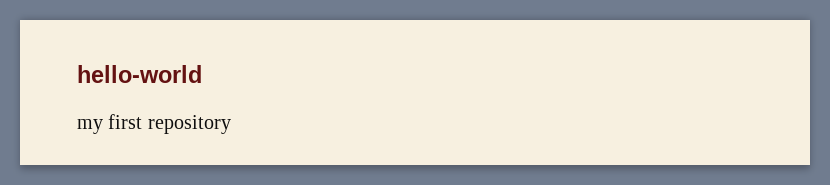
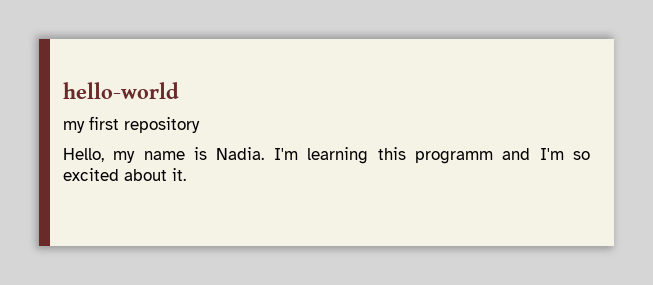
(231, 124) none -> [63,147,591,164] [63,168,186,181] // Hello, my name is Nadia. I'm learning this programm and I'm so excited about it.

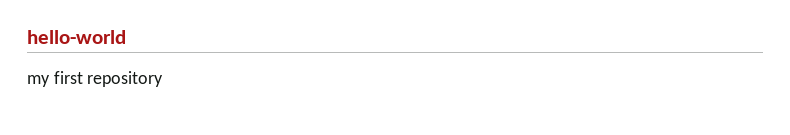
[63,147,591,164] [63,168,186,181] // Hello, my name is Nadia. I'm learning this programm and I'm so excited about it. -> (164, 79) none

